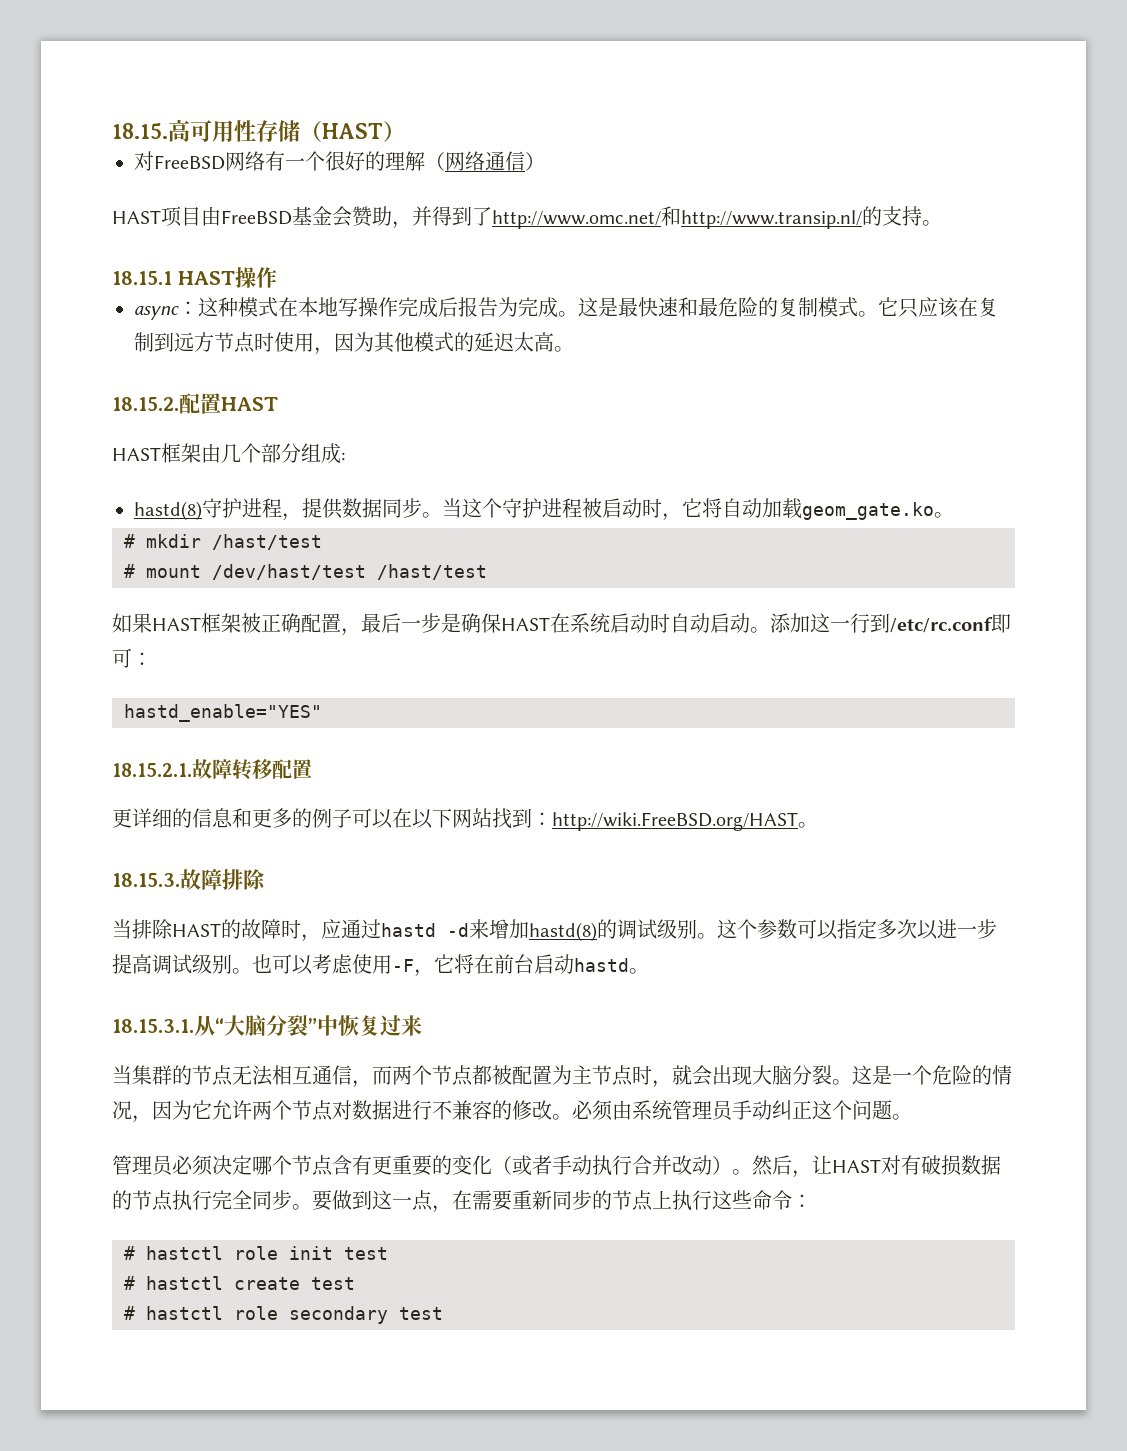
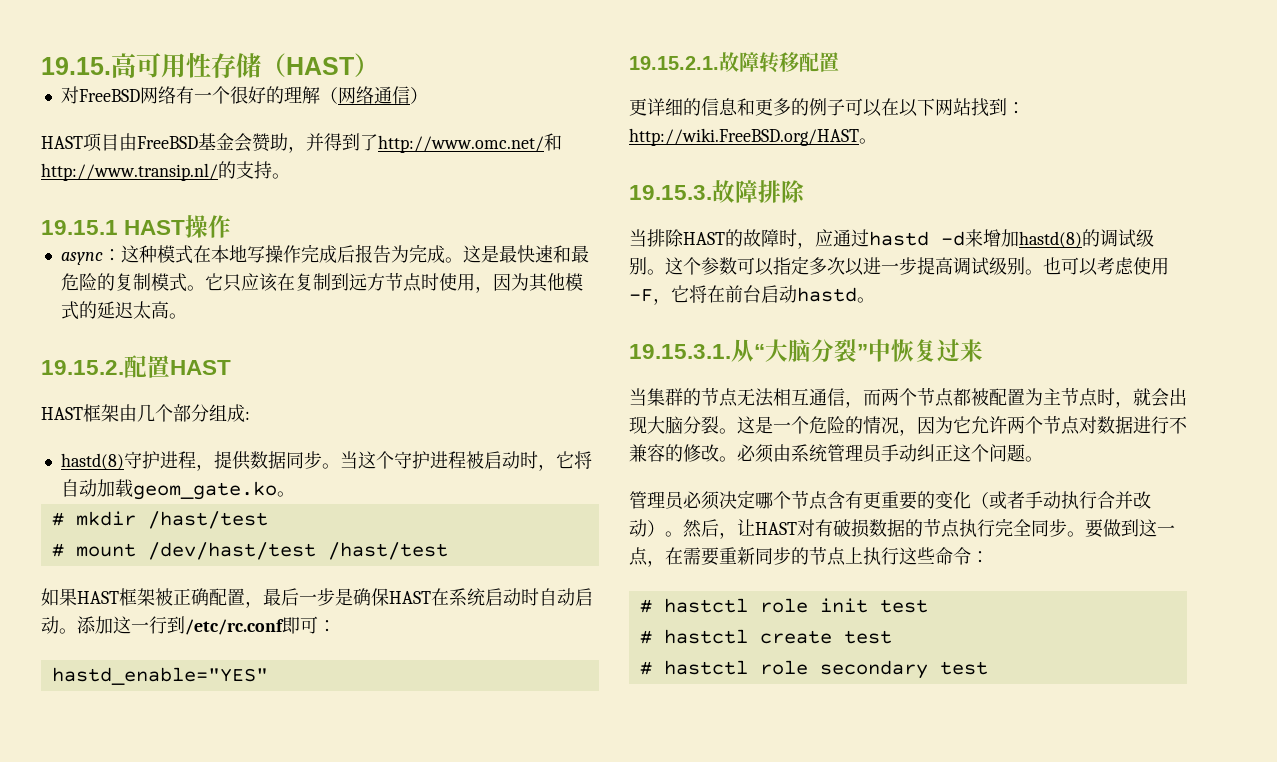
[112,123,168,139] 18.15. -> [41,57,111,75] 19.15.
[112,271,172,285] 18.15.1 -> [41,220,118,235] 19.15.1
[112,397,179,411] 18.15.2. -> [41,360,124,375] 19.15.2.
[112,763,192,777] 18.15.2.1. -> [629,56,719,70] 19.15.2.1.
[112,873,180,887] 18.15.3. -> [629,185,712,200] 19.15.3.
[112,1019,194,1033] 18.15.3.1. -> [629,344,731,359] 19.15.3.1.

